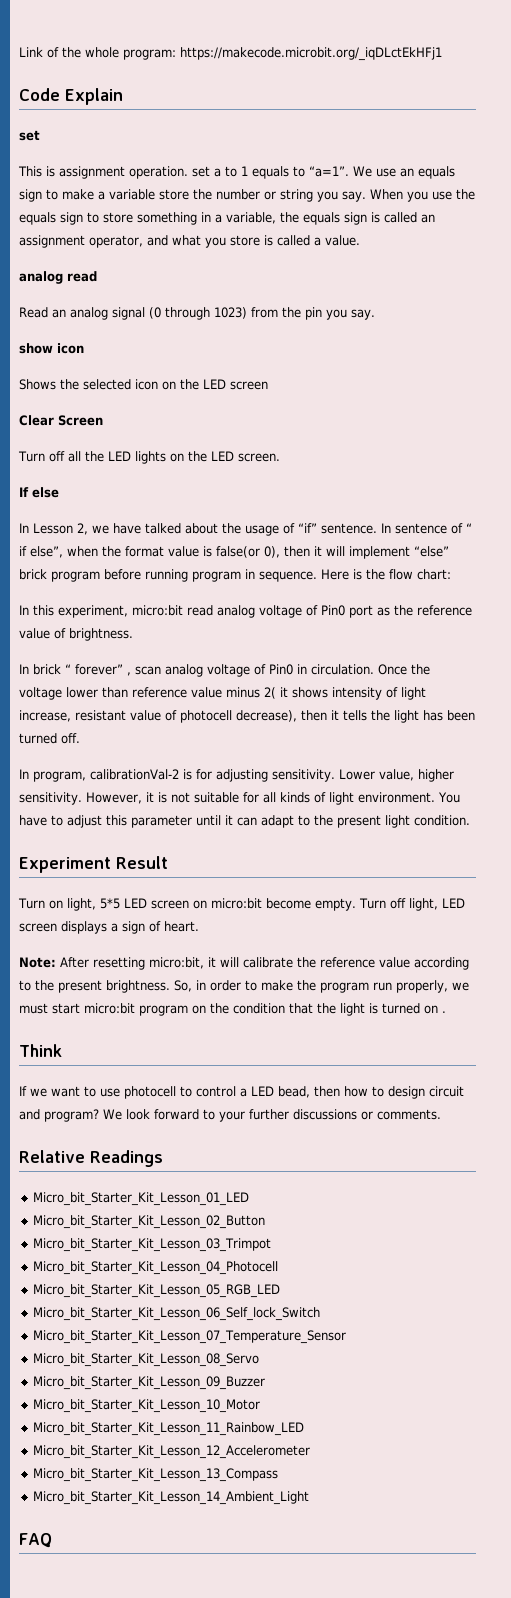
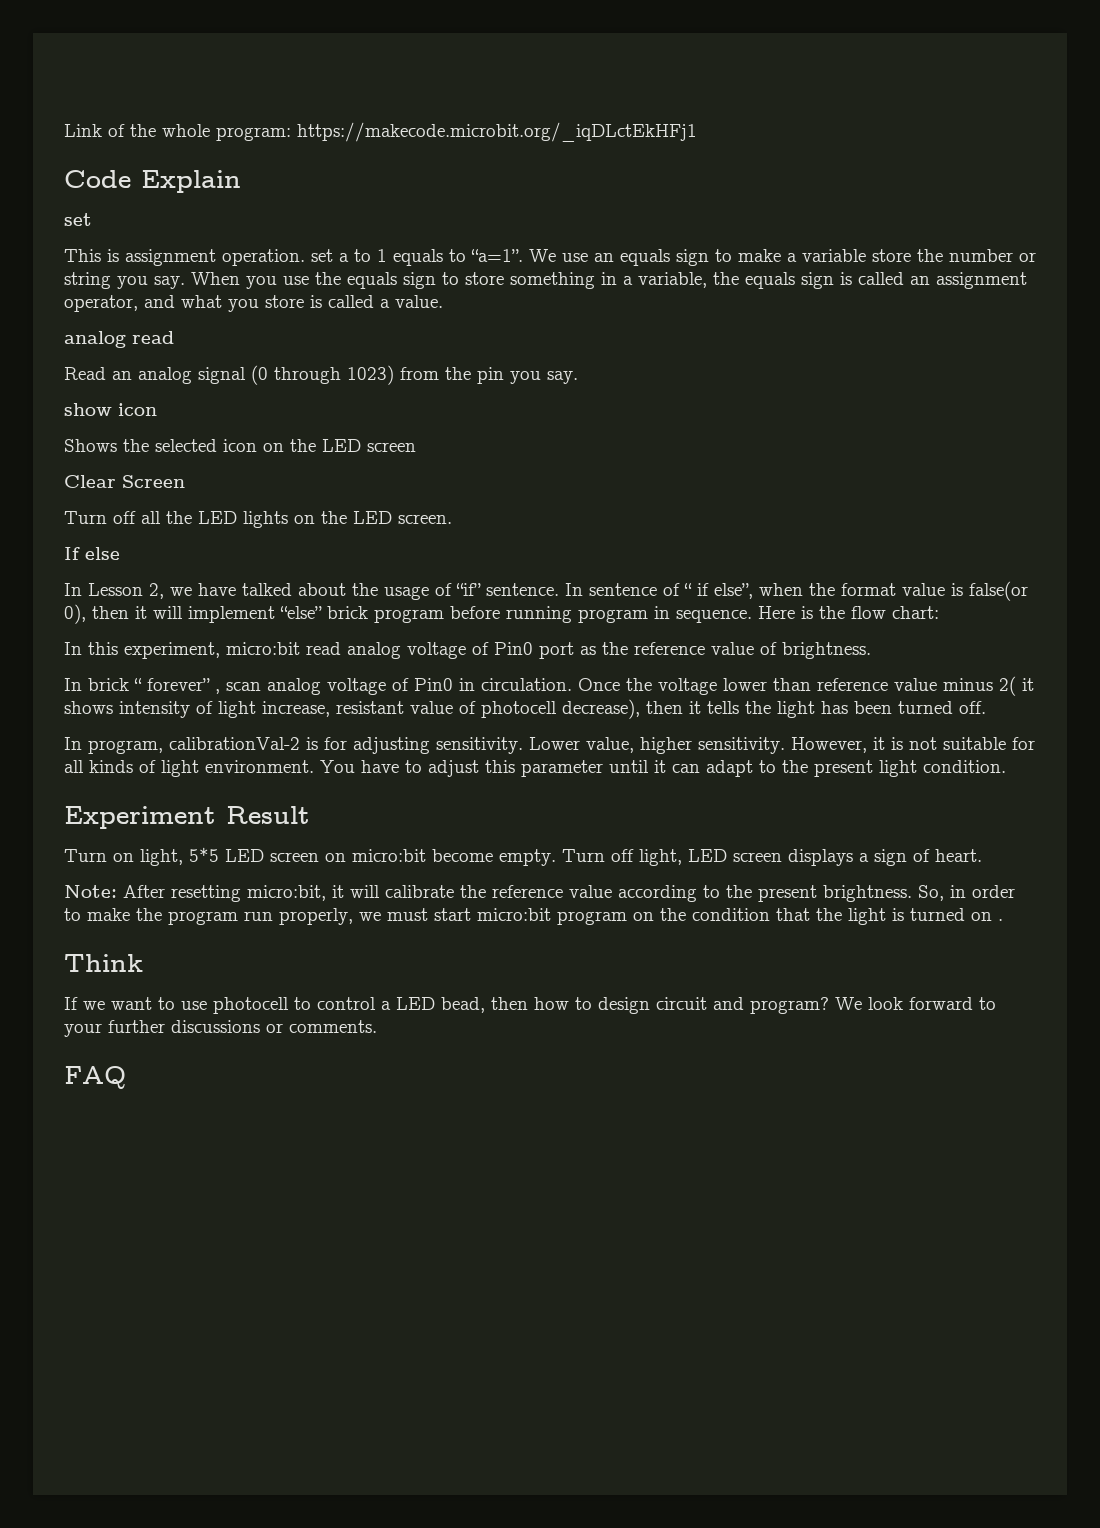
[19,1150,163,1167] [33,1192,250,1206] [33,1215,266,1229] [33,1238,272,1252] [33,1261,279,1275] [33,1284,281,1298] [33,1307,321,1321] [33,1330,347,1344] [33,1353,260,1367] [33,1376,266,1390] [33,1399,261,1413] [33,1422,305,1436] [33,1445,311,1459] [33,1468,279,1482] [33,1491,310,1505] // Relative Readings // Micro_bit_Starter_Kit_Lesson_01_LED // Micro_bit_Starter_Kit_Lesson_02_Button // Micro_bit_Starter_Kit_Lesson_03_Trimpot // Micro_bit_Starter_Kit_Lesson_04_Photocell // Micro_bit_Starter_Kit_Lesson_05_RGB_LED // Micro_bit_Starter_Kit_Lesson_06_Self_lock_Switch // Micro_bit_Starter_Kit_Lesson_07_Temperature_Sensor // Micro_bit_Starter_Kit_Lesson_08_Servo // Micro_bit_Starter_Kit_Lesson_09_Buzzer // Micro_bit_Starter_Kit_Lesson_10_Motor // Micro_bit_Starter_Kit_Lesson_11_Rainbow_LED // Micro_bit_Starter_Kit_Lesson_12_Accelerometer // Micro_bit_Starter_Kit_Lesson_13_Compass // Micro_bit_Starter_Kit_Lesson_14_Ambient_Light -> (377, 1026) none

